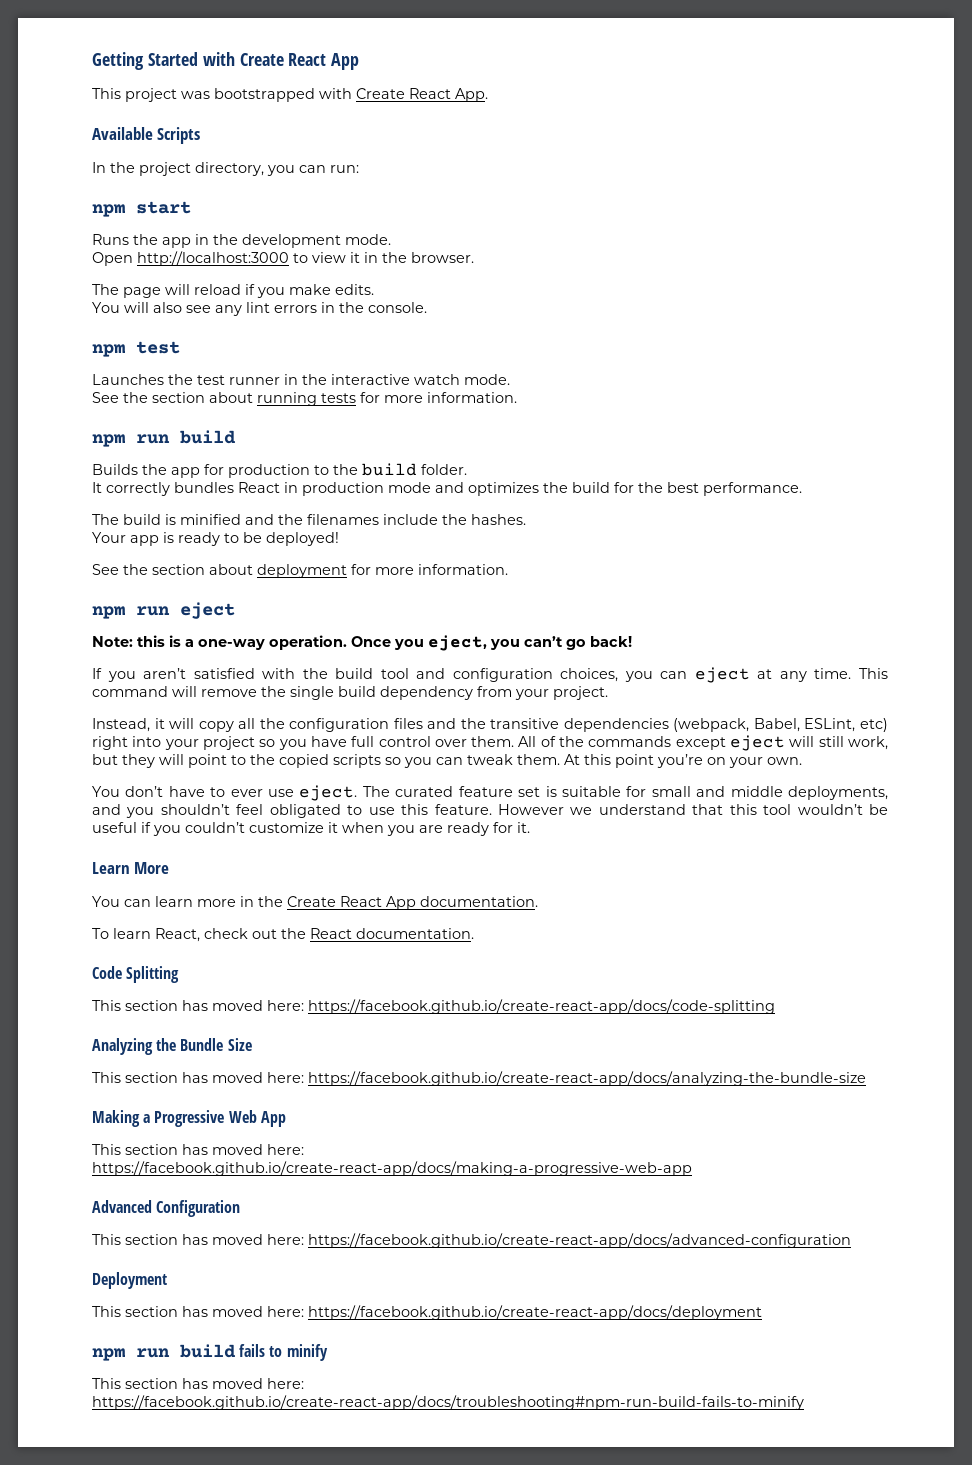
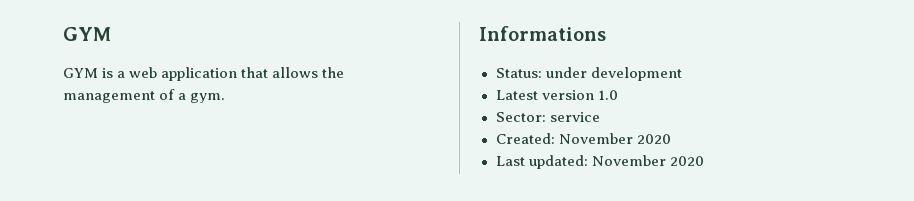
[92,52,360,70] [92,88,488,102] [92,127,201,144] [92,162,359,176] [92,201,191,217] [92,234,391,248] [92,251,474,266] [92,284,374,298] [92,302,427,316] [92,341,180,357] [92,374,510,385] [92,392,517,406] [92,430,236,447] [92,463,467,478] [92,482,802,496] [92,514,526,525] [92,532,339,546] [92,564,508,578] [92,602,235,619] [92,635,632,651] [92,667,888,683] [92,686,608,700] [92,718,888,732] [92,735,888,751] [92,754,802,768] [92,785,888,801] [92,804,888,818] [92,822,530,836] [92,862,170,874] [92,896,538,910] [92,928,474,942] [92,966,180,983] [92,999,775,1014] [92,1038,252,1055] [92,1071,866,1086] [92,1110,286,1127] [92,1144,304,1155] [92,1161,692,1176] [92,1200,241,1217] [92,1233,851,1248] [92,1272,167,1289] [92,1305,762,1320] [92,1344,328,1361] [92,1378,304,1389] [92,1395,804,1410] Getting Started with Create React App // This project was bootstrapped with Create React App. // Available Scripts // In the project directory, you can run: // npm start // Runs the app in the development mode. // Open http://localhost:3000 to view it in the browser. // The page will reload if you make edits. // You will also see any lint errors in the console. // npm test // Launches the test runner in the interactive watch mode. // See the section about running tests for more information. // npm run build // Builds the app for production to the build folder. // It correctly bundles React in production mode and optimizes the build for the best performance. // The build is minified and the filenames include the hashes. // Your app is ready to be deployed! // See the section about deployment for more information. // npm run eject // Note: this is a one-way operation. Once you eject, you can’t go back! // If you aren’t satisfied with the build tool and configuration choices, you can eject at any time. This command will remove the single build dependency from your project. // Instead, it will copy all the configuration files and the transitive dependencies (webpack, Babel, ESLint, etc) right into your project so you have full control over them. All of the commands except eject will still work, but they will point to the copied scripts so you can tweak them. At this point you’re on your own. // You don’t have to ever use eject. The curated feature set is suitable for small and middle deployments, and you shouldn’t feel obligated to use this feature. However we understand that this tool wouldn’t be useful if you couldn’t customize it when you are ready for it. // Learn More // You can learn more in the Create React App documentation. // To learn React, check out the React documentation. // Code Splitting // This section has moved here: https://facebook.github.io/create-react-app/docs/code-splitting // Analyzing the Bundle Size // This section has moved here: https://facebook.github.io/create-react-app/docs/analyzing-the-bundle-size // Making a Progressive Web App // This section has moved here: https://facebook.github.io/create-react-app/docs/making-a-progressive-web-app // Advanced Configuration // This section has moved here: https://facebook.github.io/create-react-app/docs/advanced-configuration // Deployment // This section has moved here: https://facebook.github.io/create-react-app/docs/deployment // npm run build fails to minify // This section has moved here: https://facebook.github.io/create-react-app/docs/troubleshooting#npm-run-build-fails-to-minify -> [63,27,111,41] [63,67,345,81] [63,89,226,103] [479,26,606,41] [495,67,682,81] [495,90,618,100] [495,112,600,122] [495,133,671,144] [495,155,704,169] GYM // GYM is a web application that allows the management of a gym. // Informations // Status: under development // Latest version 1.0 // Sector: service // Created: November 2020 // Last updated: November 2020

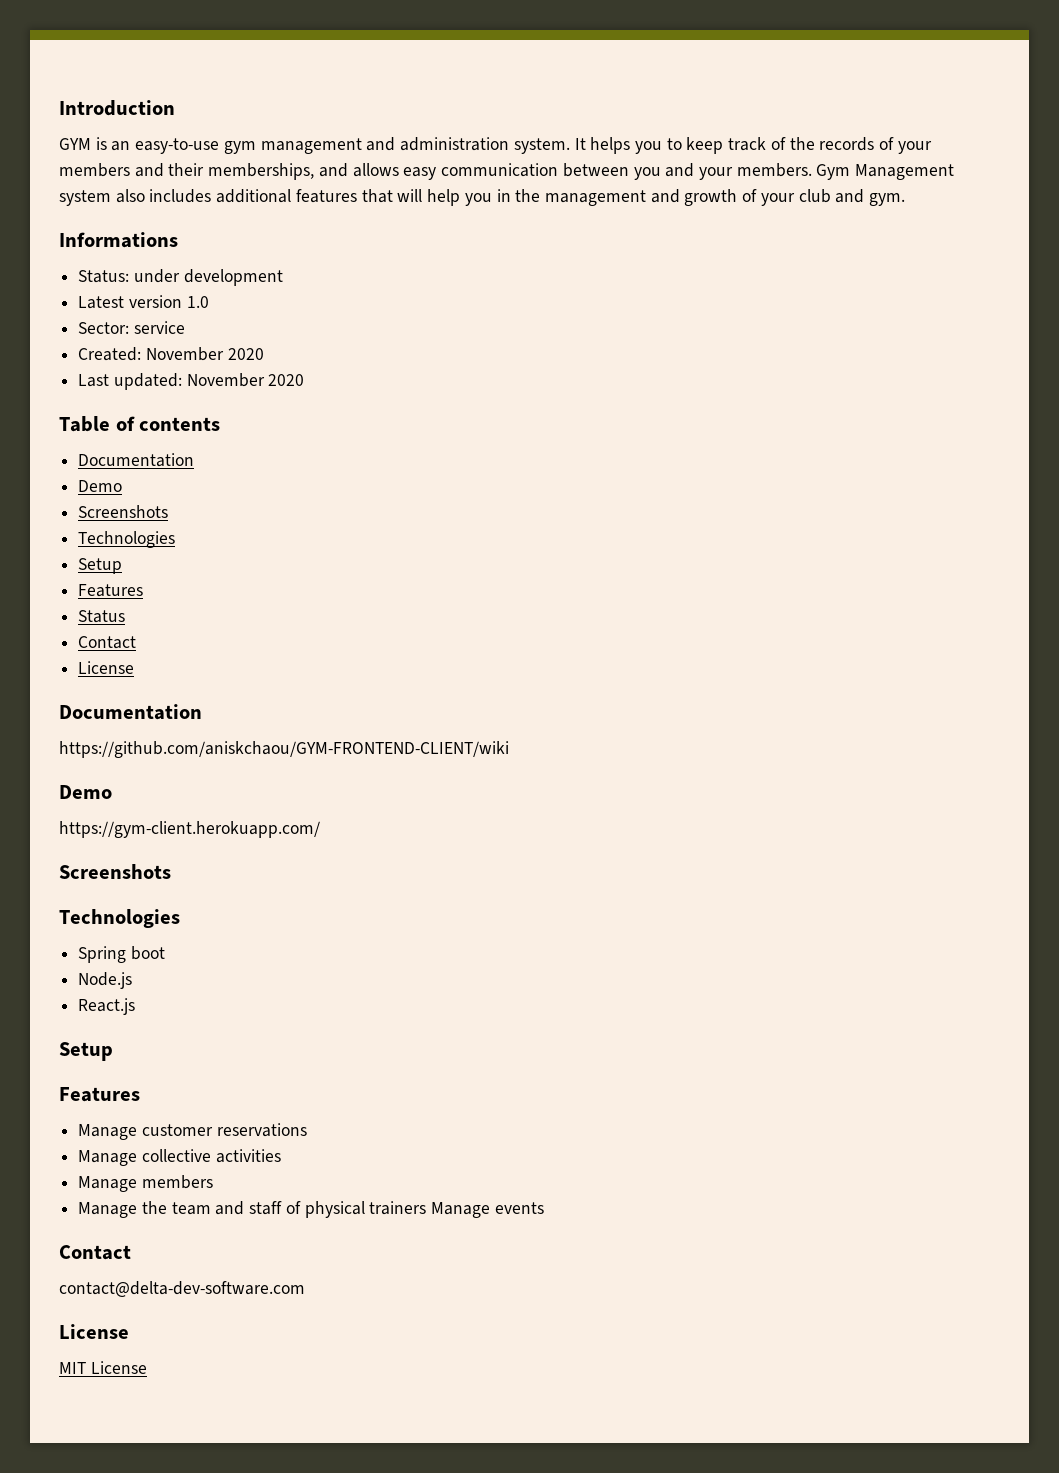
[63,27,111,41] GYM -> [59,100,175,116] Introduction
[117,67,345,81] [63,89,187,103] a web application that allows the management of a -> [111,137,932,154] [59,163,955,180] [59,189,865,206] an easy-to-use gym management and administration system. It helps you to keep track of the records of your members and their memberships, and allows easy communication between you and your members. Gym Management system also includes additional features that will help you in the management and growth of your club and
(704, 161) none -> [59,416,221,432] [78,453,195,467] [78,480,123,492] [78,505,169,518] [78,531,176,548] [78,558,123,574] [78,584,144,597] [78,610,126,623] [78,636,137,649] [78,661,135,674] [59,704,202,720] [59,741,509,758] [59,785,112,799] [59,821,320,838] [59,864,171,879] [59,909,180,928] [78,946,165,963] [78,972,133,989] [78,998,136,1015] [59,1042,113,1061] [59,1087,140,1102] [78,1123,307,1140] [78,1149,281,1166] [78,1175,213,1192] [78,1201,544,1218] [59,1245,131,1260] [59,1281,305,1297] [59,1324,129,1339] [59,1361,147,1374] // Table of contents // Documentation // Demo // Screenshots // Technologies // Setup // Features // Status // Contact // License // Documentation // https://github.com/aniskchaou/GYM-FRONTEND-CLIENT/wiki // Demo // https://gym-client.herokuapp.com/ // Screenshots // Technologies // Spring boot // Node.js // React.js // Setup // Features // Manage customer reservations // Manage collective activities // Manage members // Manage the team and staff of physical trainers Manage events // Contact // contact@delta-dev-software.com // License // MIT License

